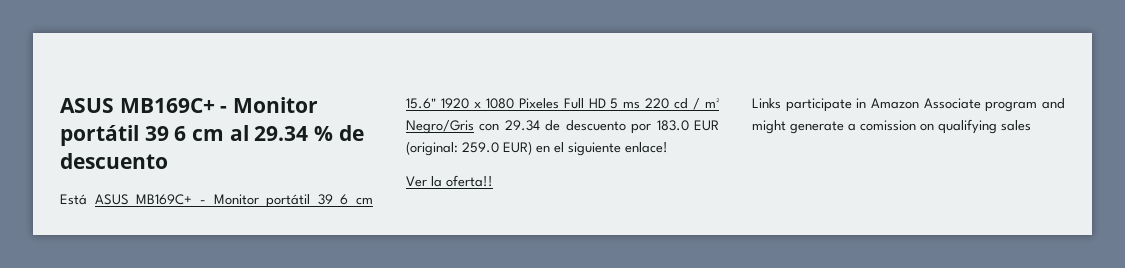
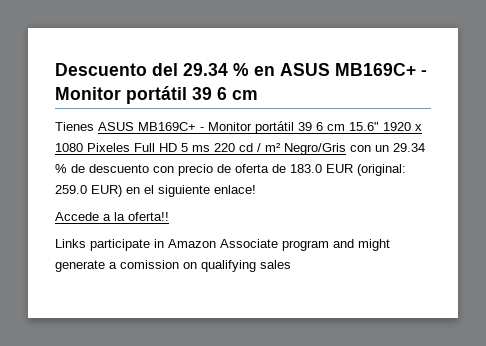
[60,97,319,113] [60,125,364,146] [60,153,168,169] [60,194,87,205] ASUS MB169C+ - Monitor portátil 39 6 cm al 29.34 % de descuento // Está -> [55,63,427,76] [55,86,258,104] [55,122,94,131] Descuento del 29.34 % en ASUS MB169C+ - Monitor portátil 39 6 cm // Tienes
[504,120,652,134] 29.34 de descuento por -> [375,143,425,152] [55,164,286,176] un 29.34 % de descuento con precio de oferta de
[406,176,427,187] Ver -> [55,212,111,221] Accede a

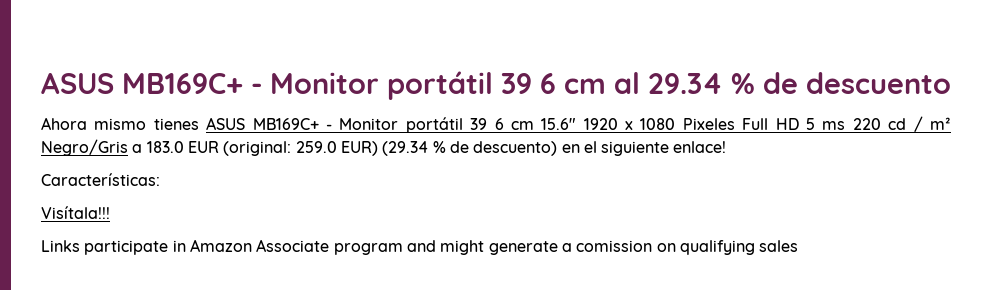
[55,63,427,76] [55,86,258,104] [55,122,94,131] Descuento del 29.34 % en ASUS MB169C+ - Monitor portátil 39 6 cm // Tienes -> [41,71,951,100] [41,117,199,130] ASUS MB169C+ - Monitor portátil 39 6 cm al 29.34 % de descuento // Ahora mismo tienes
[350,143,425,152] [55,164,286,176] con un 29.34 % de descuento con precio de oferta de -> [132,144,143,153] a
(122, 191) none -> [382,141,558,156] (29.34 % de descuento)
[55,212,169,221] Accede a la oferta!! -> [41,173,160,186] [41,206,110,219] Características: // Visítala!!!

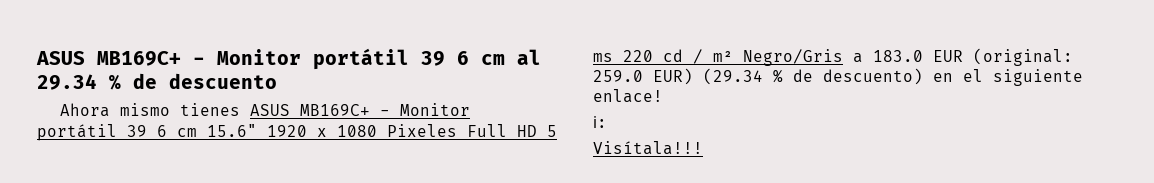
[41,173,160,186] Características: -> [593,116,607,128] ℹ:
[41,239,799,255] // Links participate in Amazon Associate program and might generate a comission on qualifying sales -> (703, 148) none

